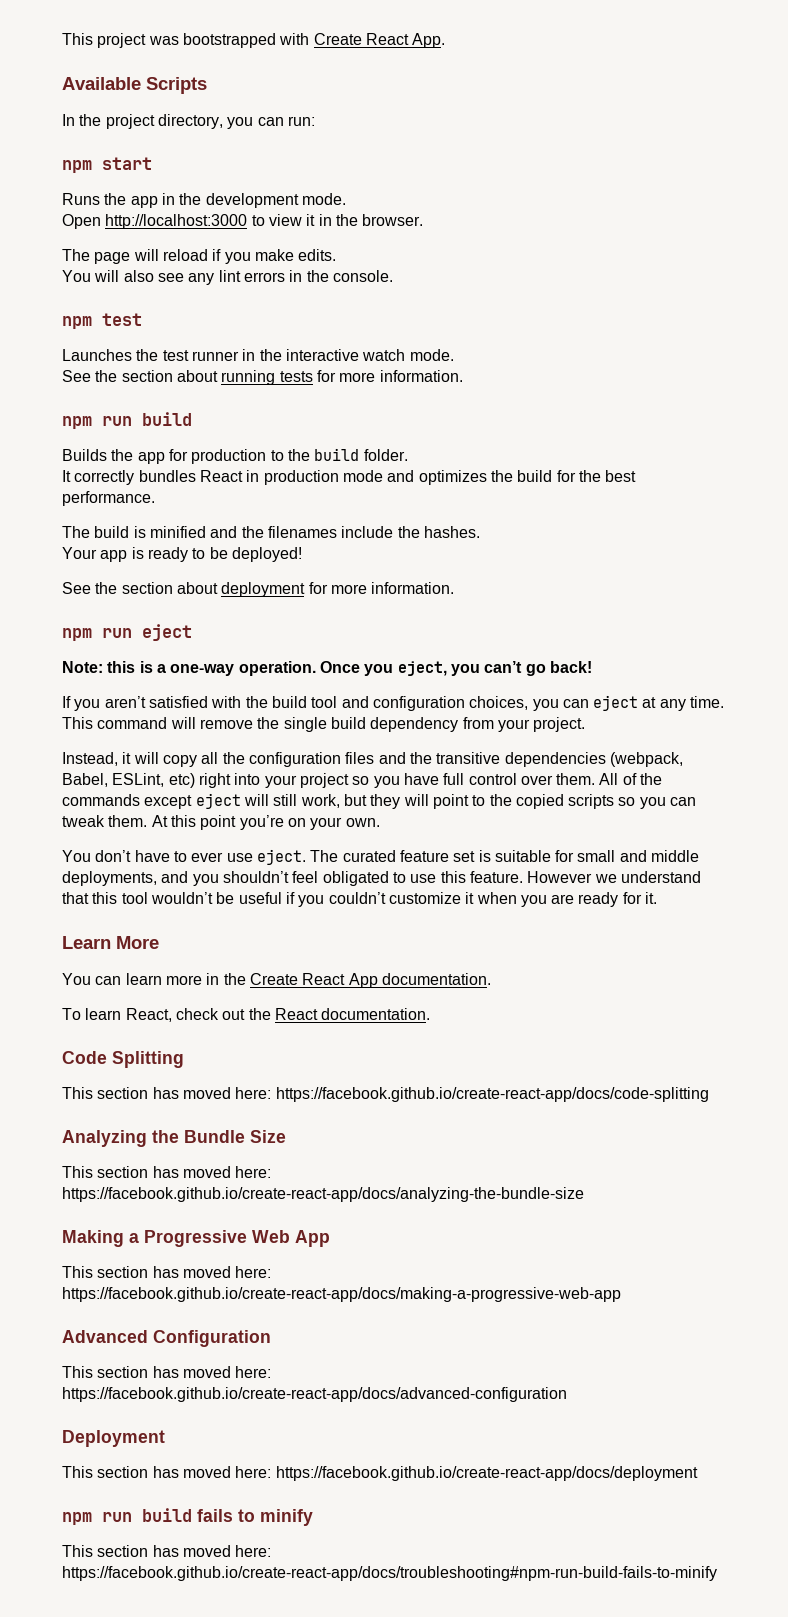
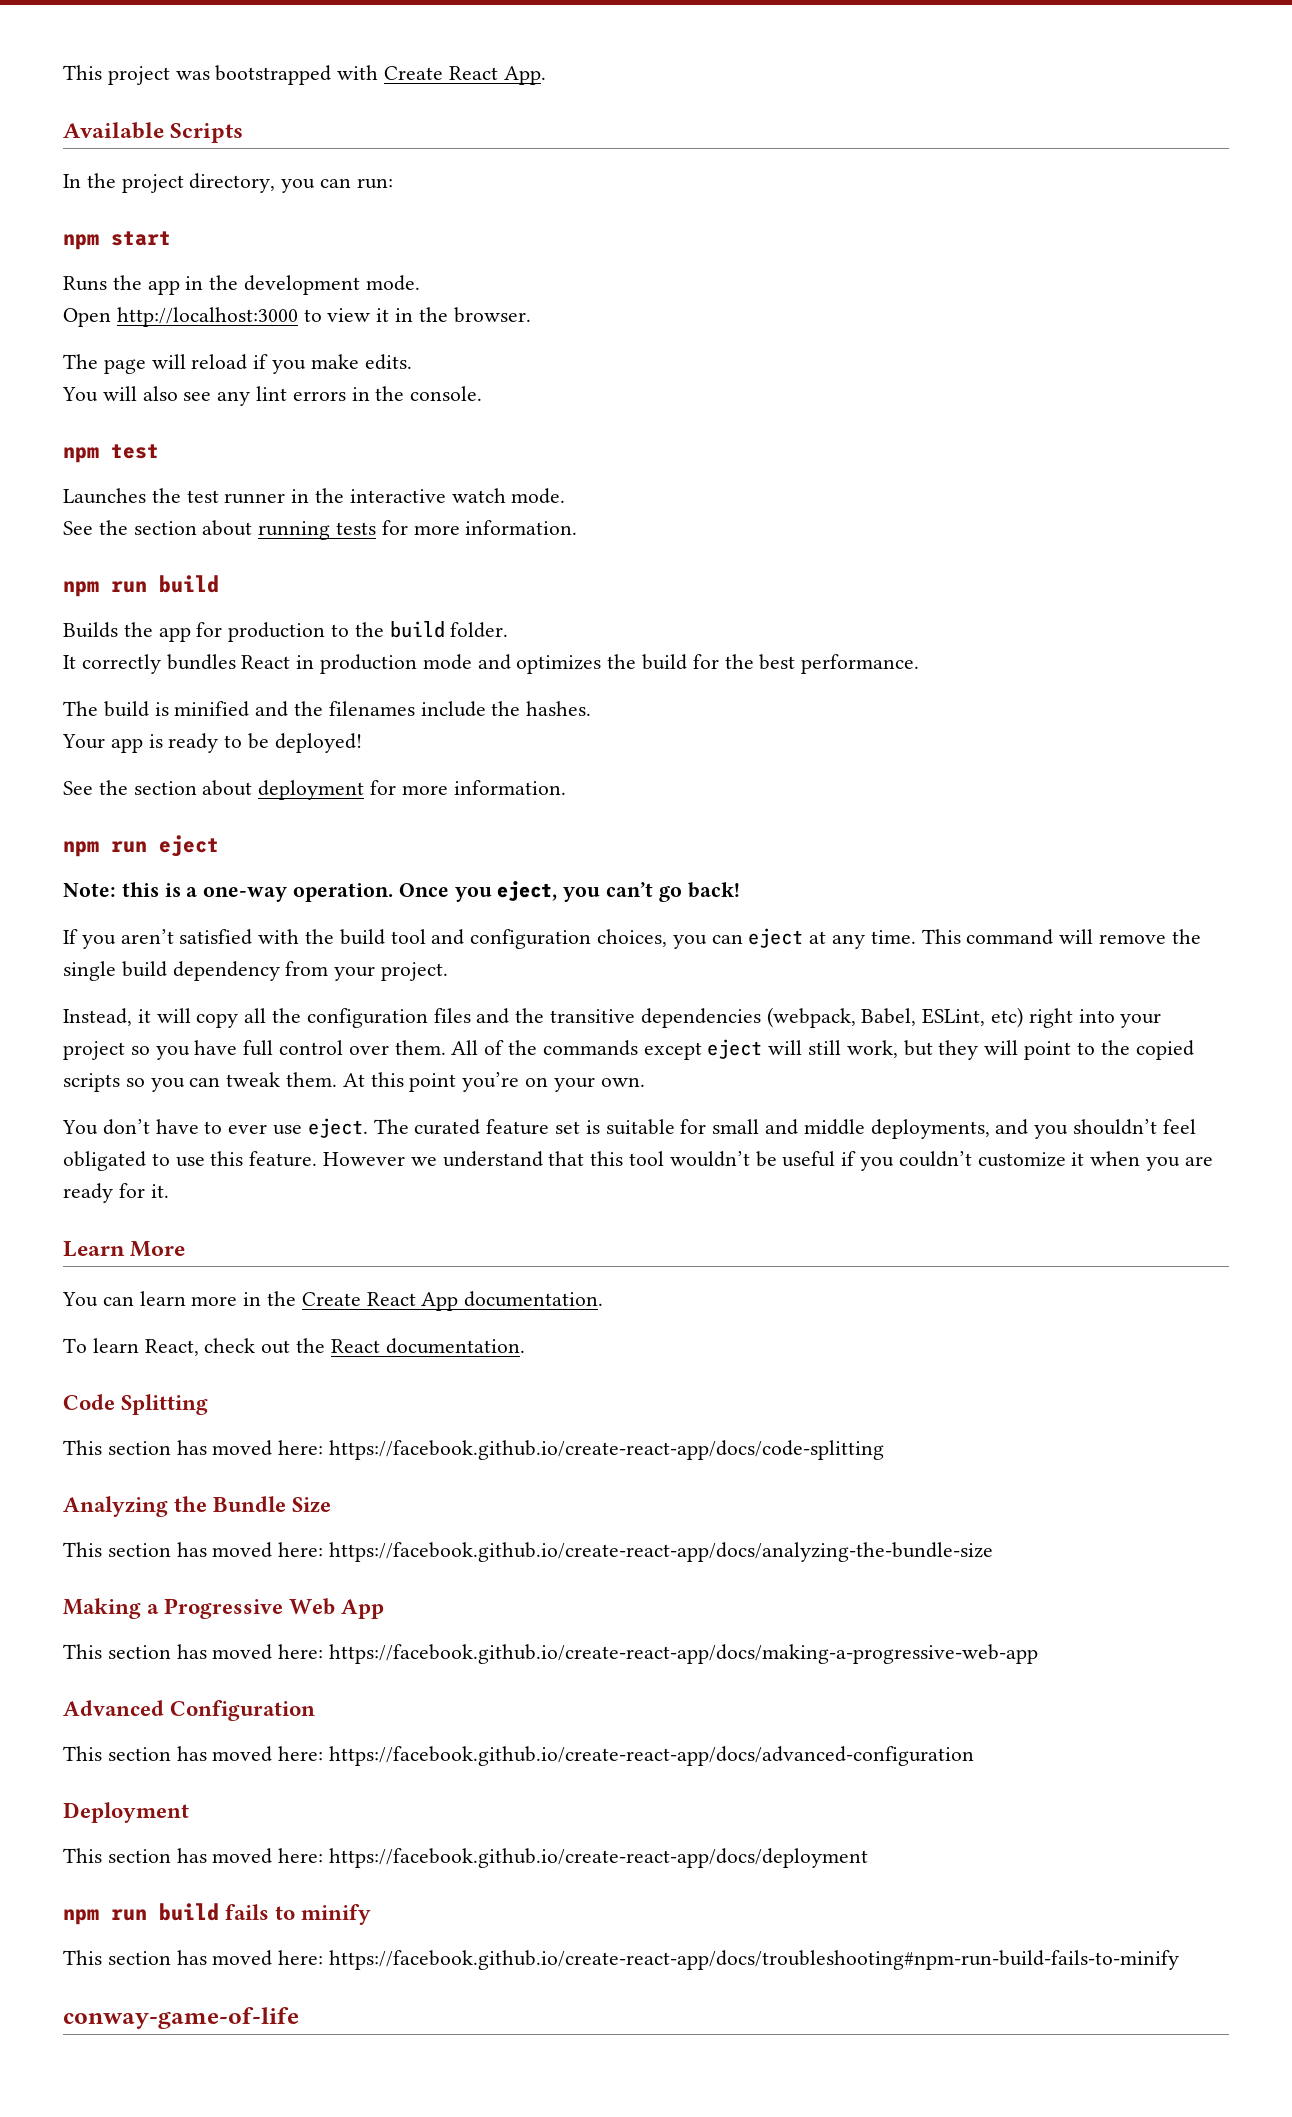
(717, 1573) none -> [63,2007,299,2029] // conway-game-of-life

